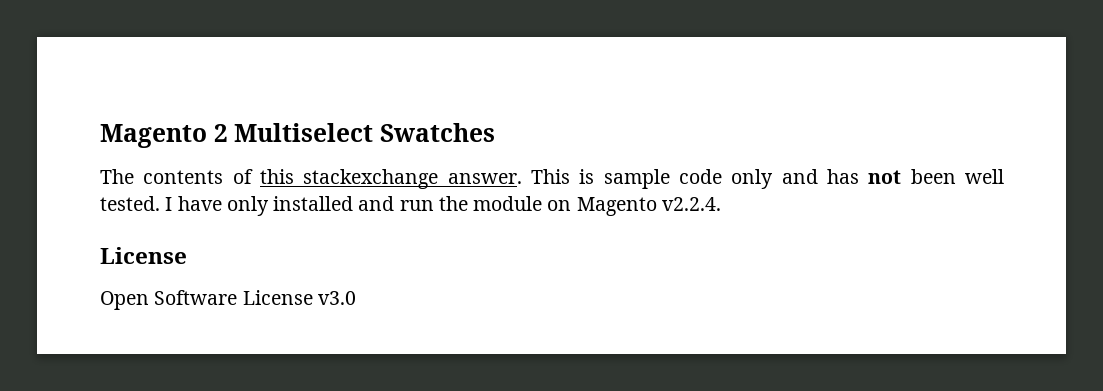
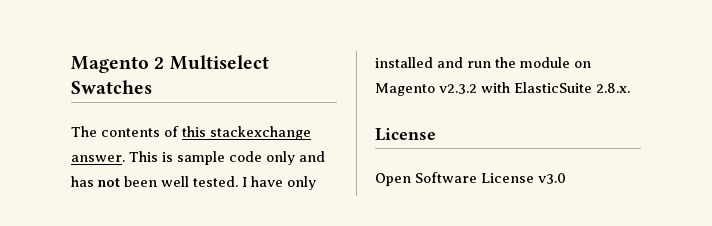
[661,197,721,211] v2.2.4. -> [439,82,630,94] v2.3.2 with ElasticSuite 2.8.x.

